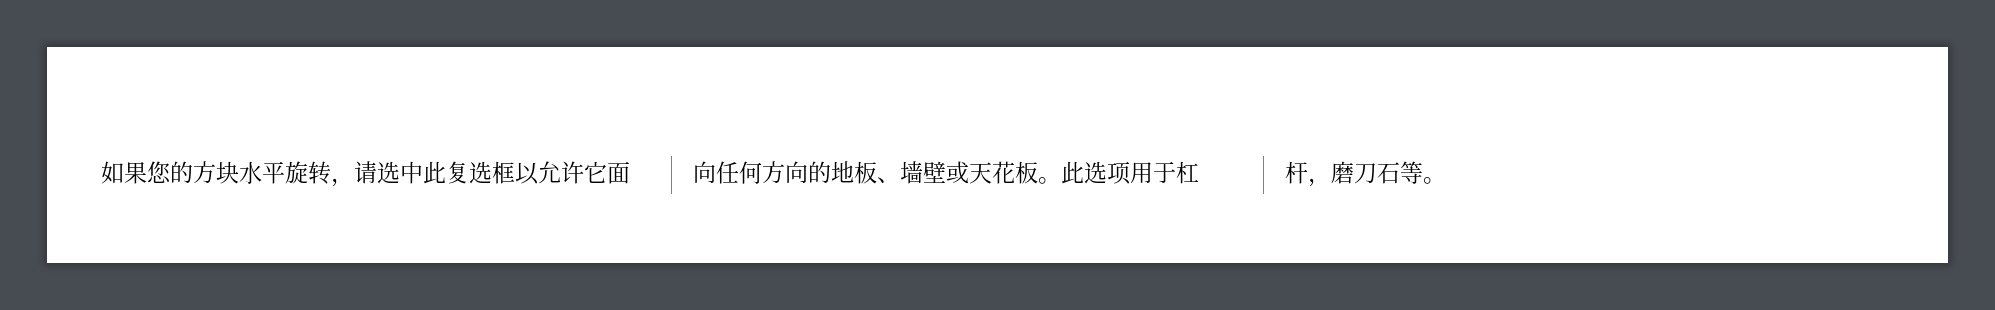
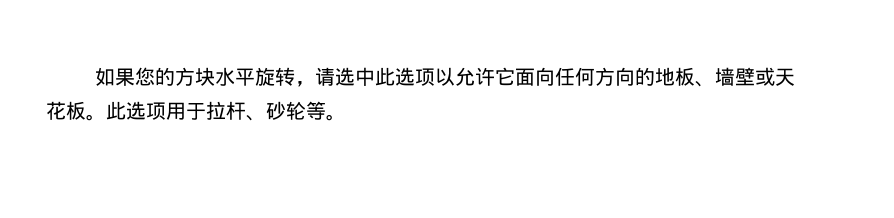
[446,161,515,184] 复选框 -> [395,67,436,86] 选项
[1176,161,1400,187] 杠杆，磨刀石 -> [206,101,306,121] 拉杆、砂轮

